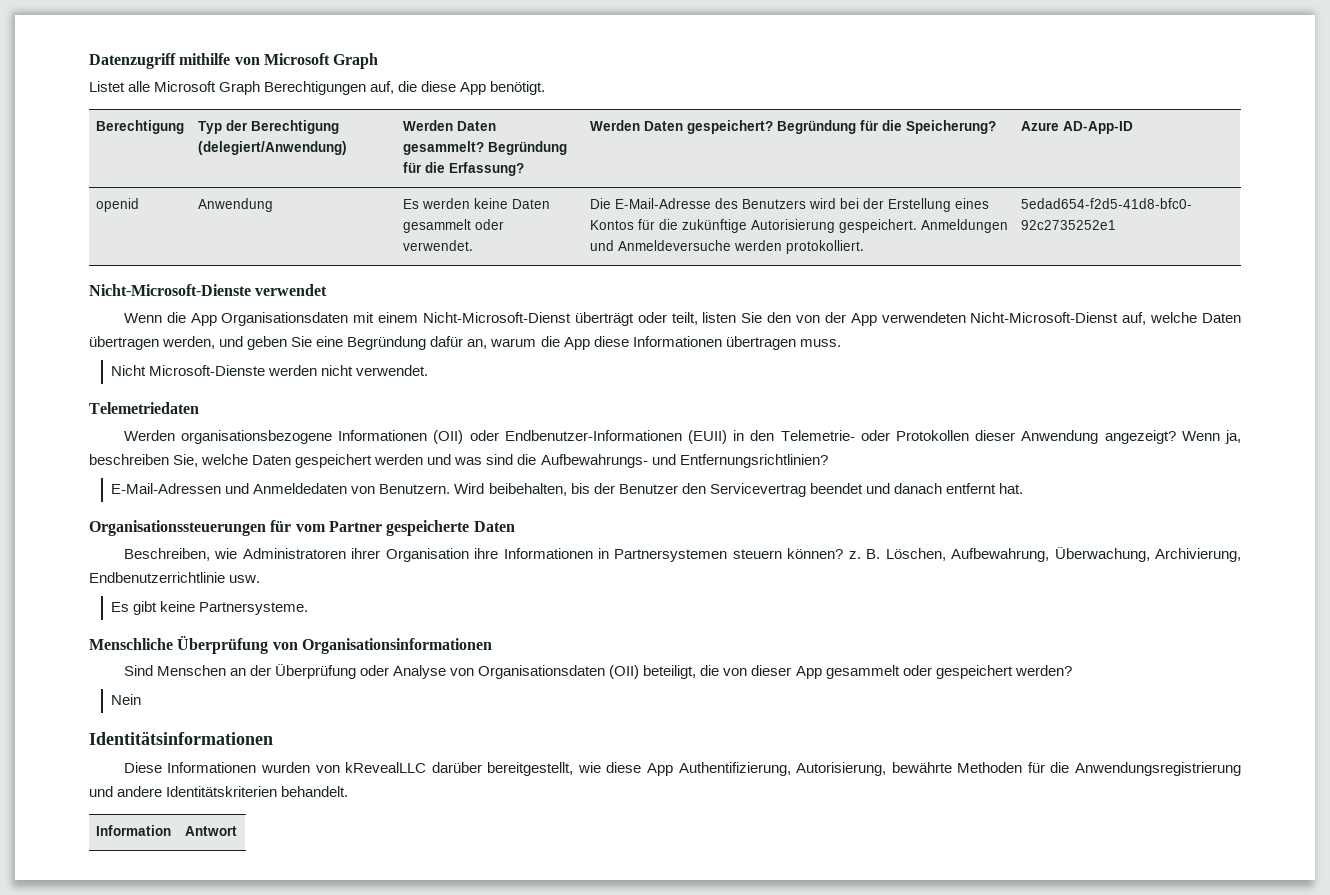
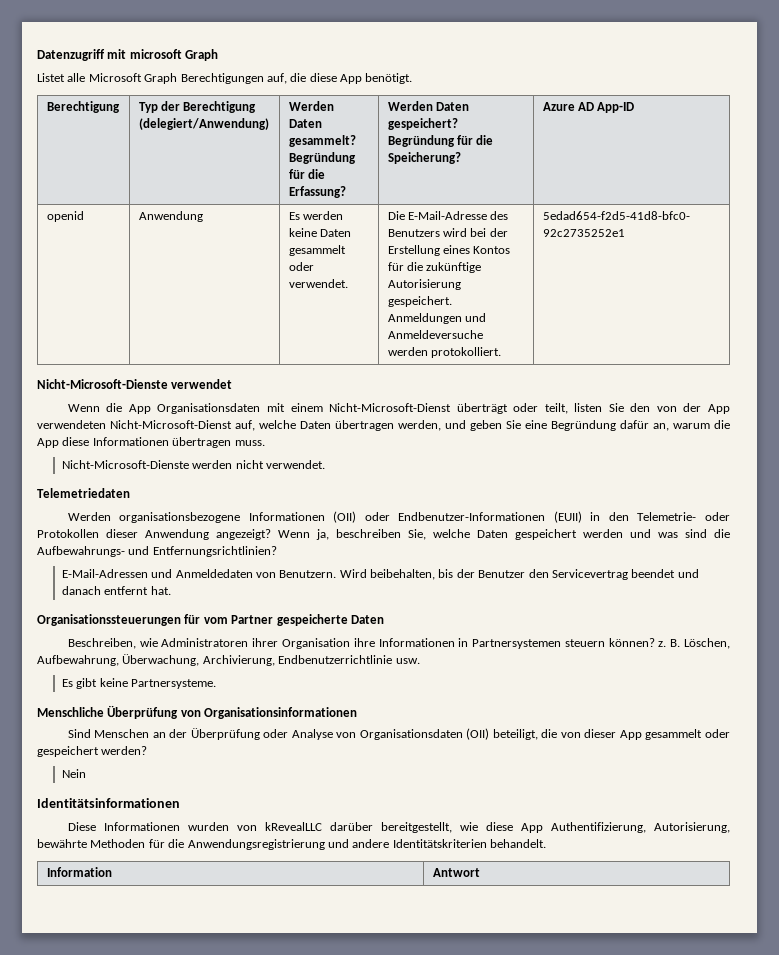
[179,53,330,65] mithilfe von Microsoft -> [107,49,182,59] mit microsoft
[1062,121,1133,134] AD-App-ID -> [577,102,635,113] AD App-ID
[111,365,266,376] Nicht Microsoft-Dienste -> [61,460,189,469] Nicht-Microsoft-Dienste

